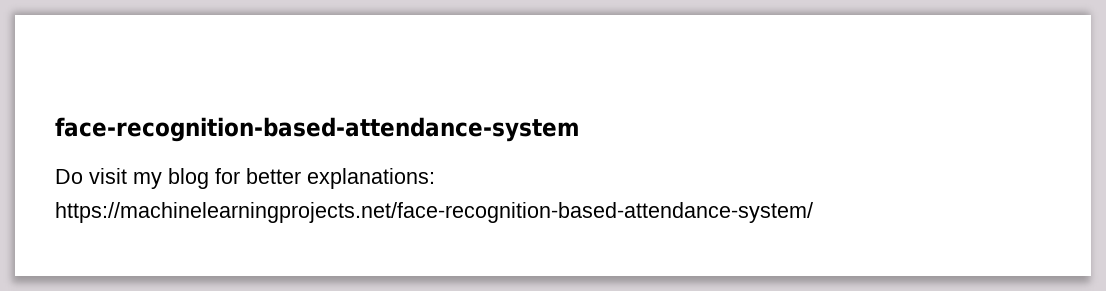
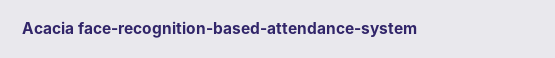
(55, 129) none -> [22,21,74,34] Acacia
[55,168,435,189] [55,202,813,223] // Do visit my blog for better explanations: https://machinelearningprojects.net/face-recognition-based-attendance-system/ -> (418, 29) none

